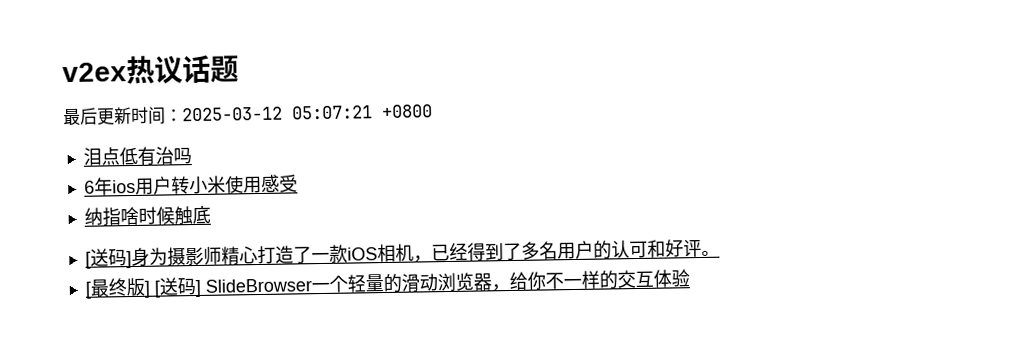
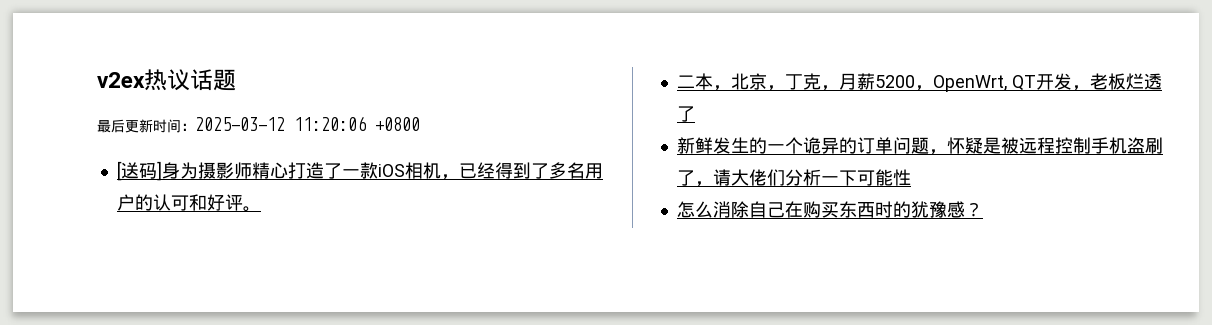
[291,105,373,120] 05:07:21 -> [294,116,366,131] 11:20:06
[82,146,192,166] [83,174,298,196] [83,205,211,227] // 泪点低有治吗 // 6年ios用户转小米使用感受 // 纳指啥时候触底 -> (420, 124) none
[84,269,690,299] [最终版] [送码] SlideBrowser一个轻量的滑动浏览器，给你不一样的交互体验 -> [676,73,1162,92] [676,106,695,122] [676,137,1163,155] [676,169,911,187] [676,201,983,218] 二本，北京，丁克，月薪5200，OpenWrt, QT开发，老板烂透了 // 新鲜发生的一个诡异的订单问题，怀疑是被远程控制手机盗刷了，请大佬们分析一下可能性 // 怎么消除自己在购买东西时的犹豫感？

